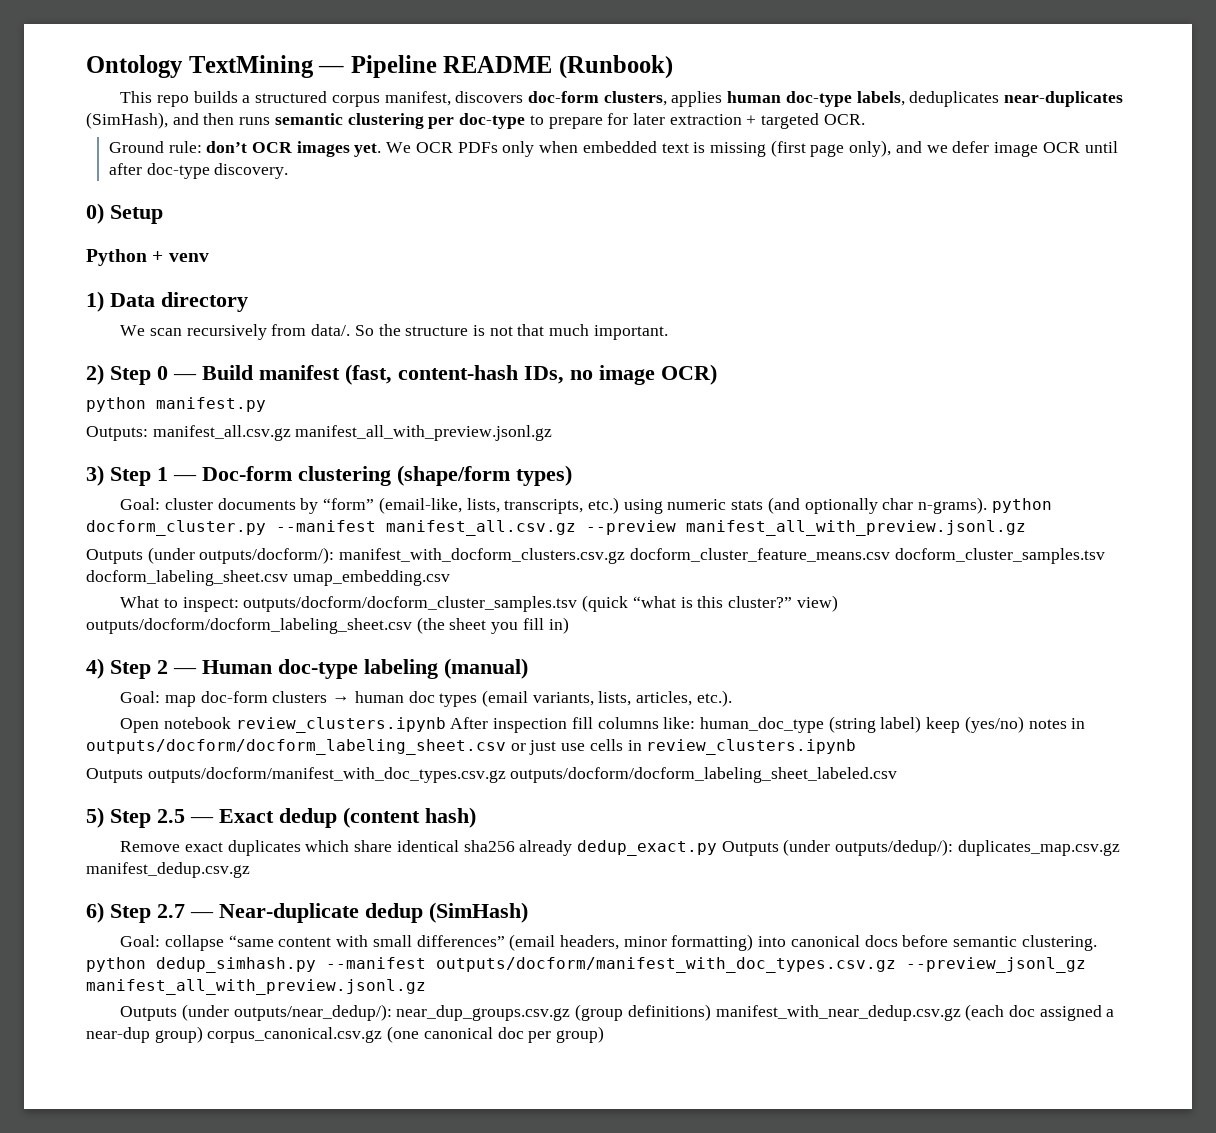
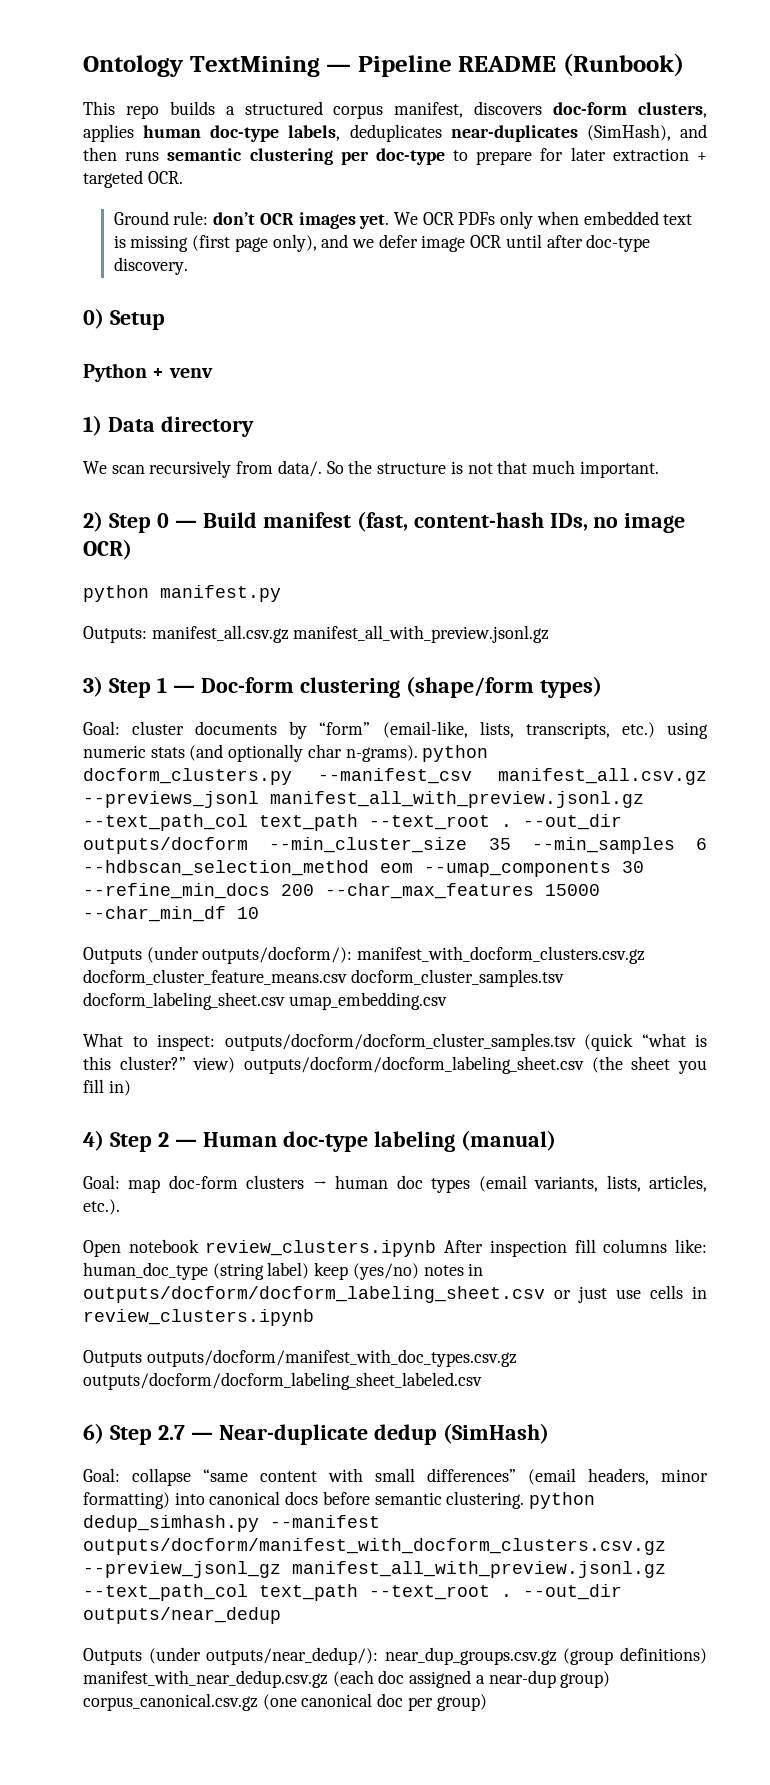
[86,520,1026,536] docform_cluster.py --manifest manifest_all.csv.gz --preview manifest_all_with_preview.jsonl.gz -> [83,768,707,785] [83,791,644,808] [83,814,622,831] [83,837,707,854] [83,860,644,877] [83,883,600,899] [83,906,259,922] docform_clusters.py --manifest_csv manifest_all.csv.gz --previews_jsonl manifest_all_with_preview.jsonl.gz --text_path_col text_path --text_root . --out_dir outputs/docform --min_cluster_size 35 --min_samples 6 --hdbscan_selection_method eom --umap_components 30 --refine_min_docs 200 --char_max_features 15000 --char_min_df 10
[86,807,476,828] [120,839,1120,856] [86,862,250,878] // 5) Step 2.5 — Exact dedup (content hash) // Remove exact duplicates which share identical sha256 already dedup_exact.py Outputs (under outputs/dedup/): duplicates_map.csv.gz manifest_dedup.csv.gz -> (482, 1381) none
[436,957,896,973] outputs/docform/manifest_with_doc_types.csv.gz -> [83,1538,666,1555] outputs/docform/manifest_with_docform_clusters.csv.gz
(426, 987) none -> [83,1584,622,1601] [83,1607,281,1624] --text_path_col text_path --text_root . --out_dir outputs/near_dedup

